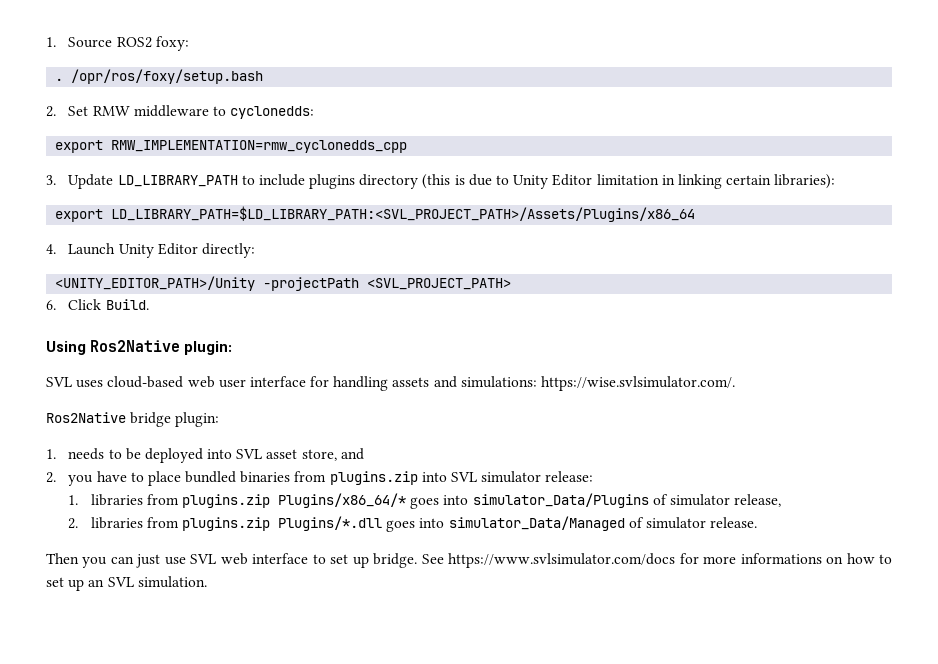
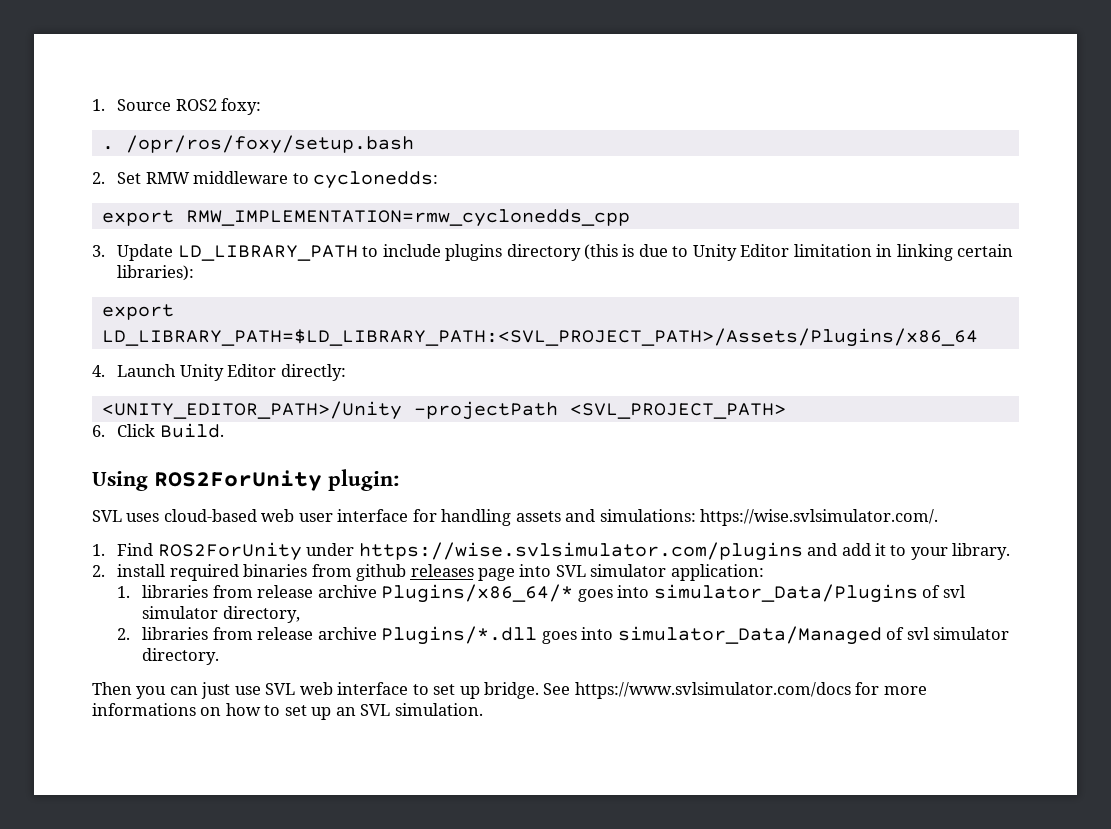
[90,340,181,352] Ros2Native -> [154,470,322,491] ROS2ForUnity
[46,412,220,427] [46,448,364,463] [46,471,418,486] Ros2Native bridge plugin: // 1. needs to be deployed into SVL asset store, and // 2. you have to place bundled binaries from plugins.zip -> [92,542,1011,561] [92,564,515,581] 1. Find ROS2ForUnity under https://wise.svlsimulator.com/plugins and add it to your library. // 2. install required binaries from github releases page
[545,471,594,482] release: -> [670,564,764,581] application:
[182,494,271,508] plugins.zip -> [257,585,377,598] release archive
[670,494,782,507] simulator release, -> [942,585,965,598] [142,606,300,623] svl simulator directory,
[182,517,271,531] plugins.zip -> [257,627,377,640] release archive
[646,517,758,529] simulator release. -> [906,627,1009,640] [142,648,220,665] svl simulator directory.

